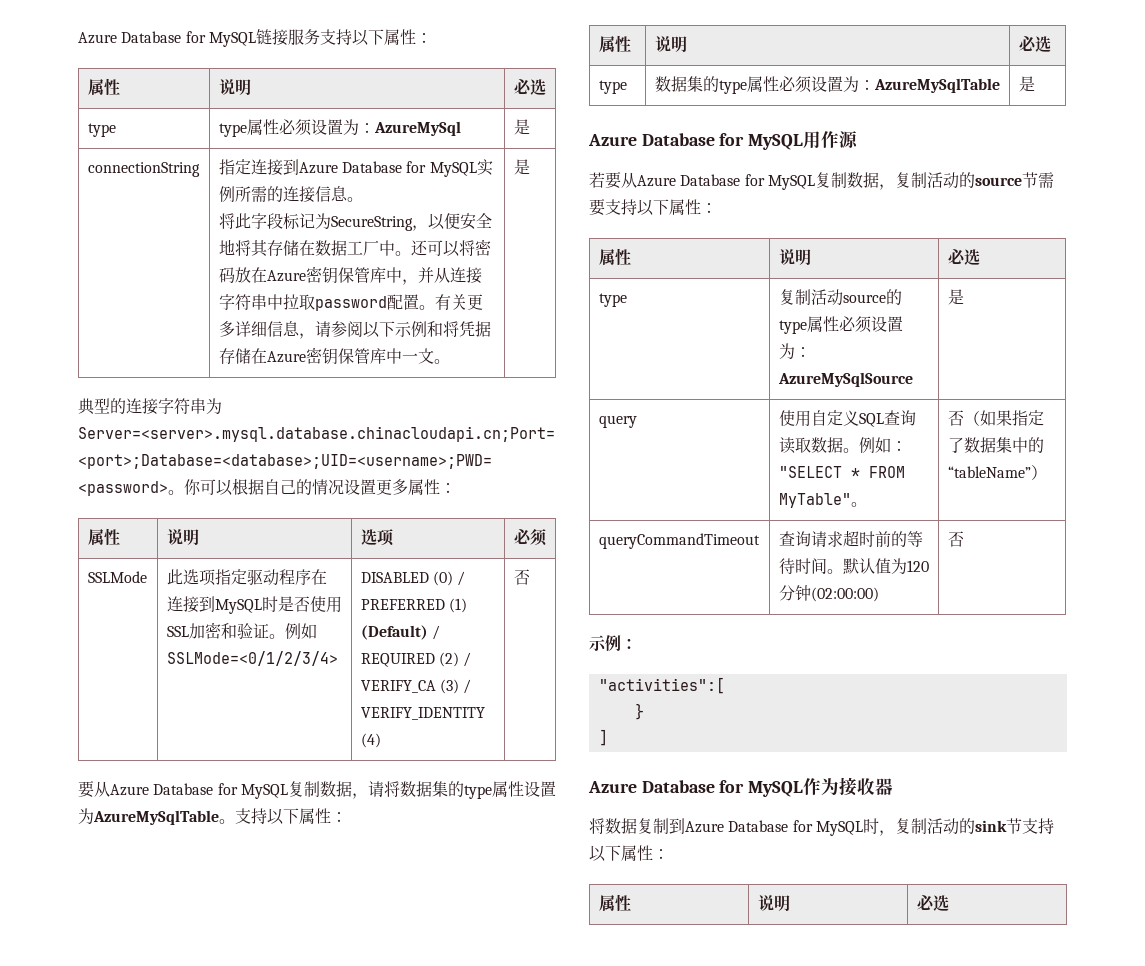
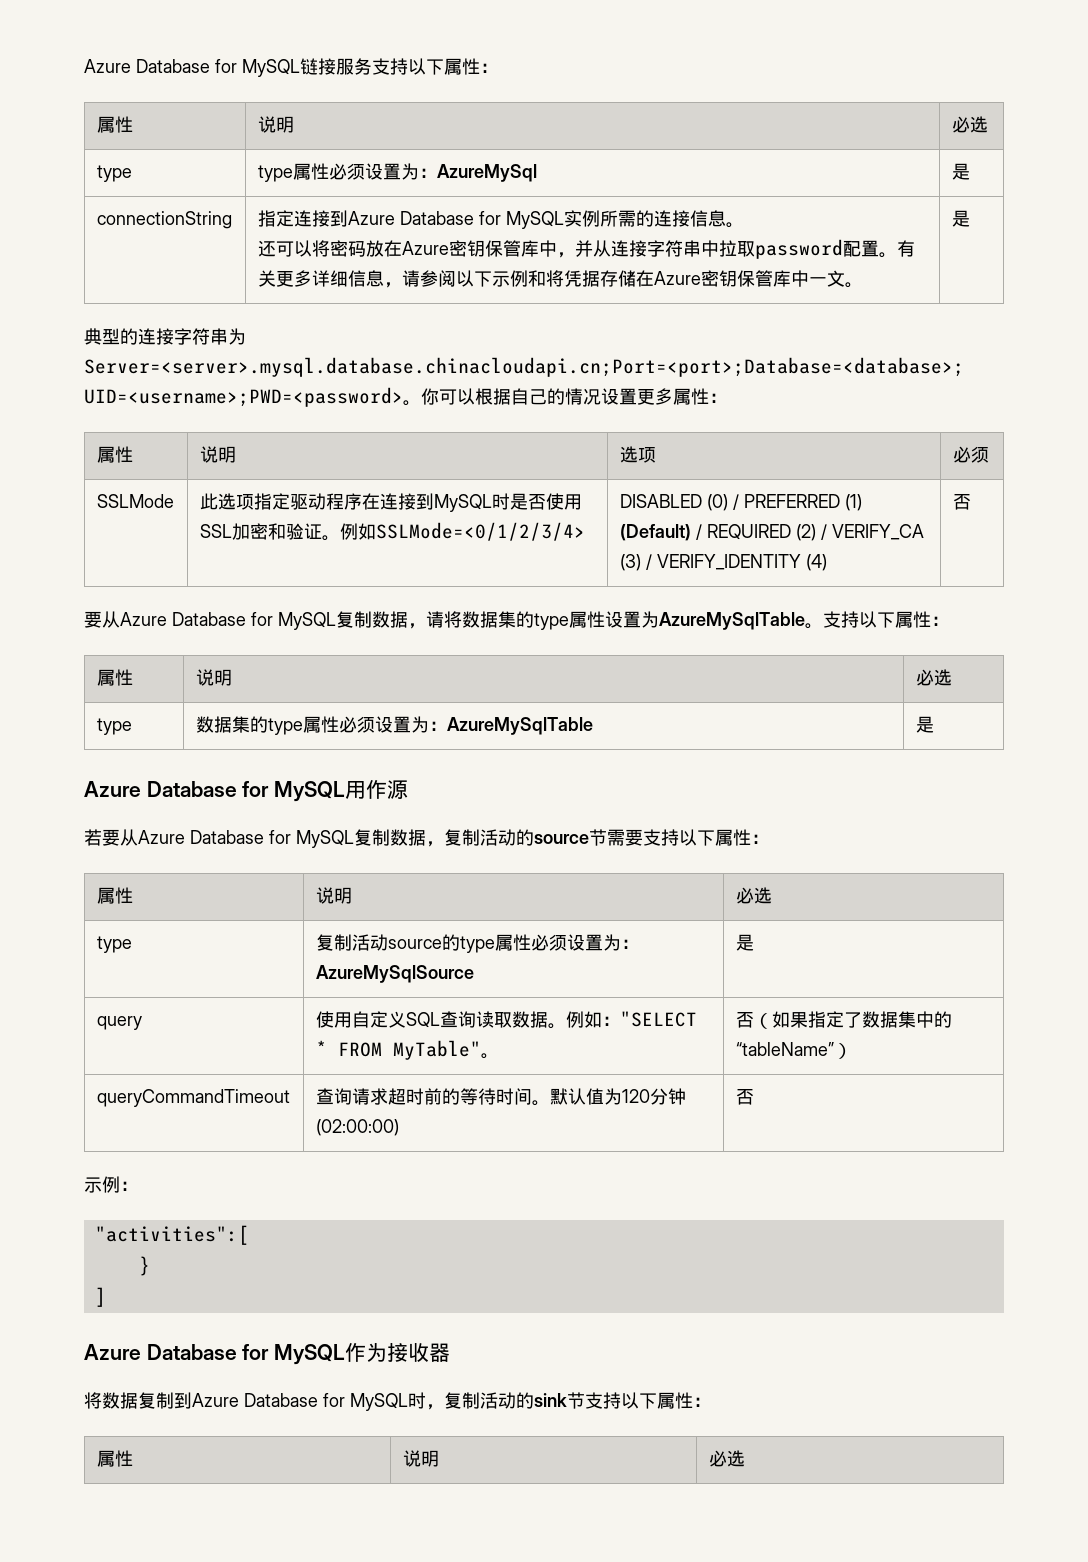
[218,213,492,231] [218,239,411,257] 将此字段标记为SecureString，以便安全地将其存储在数据工厂中。 -> (744, 225) none

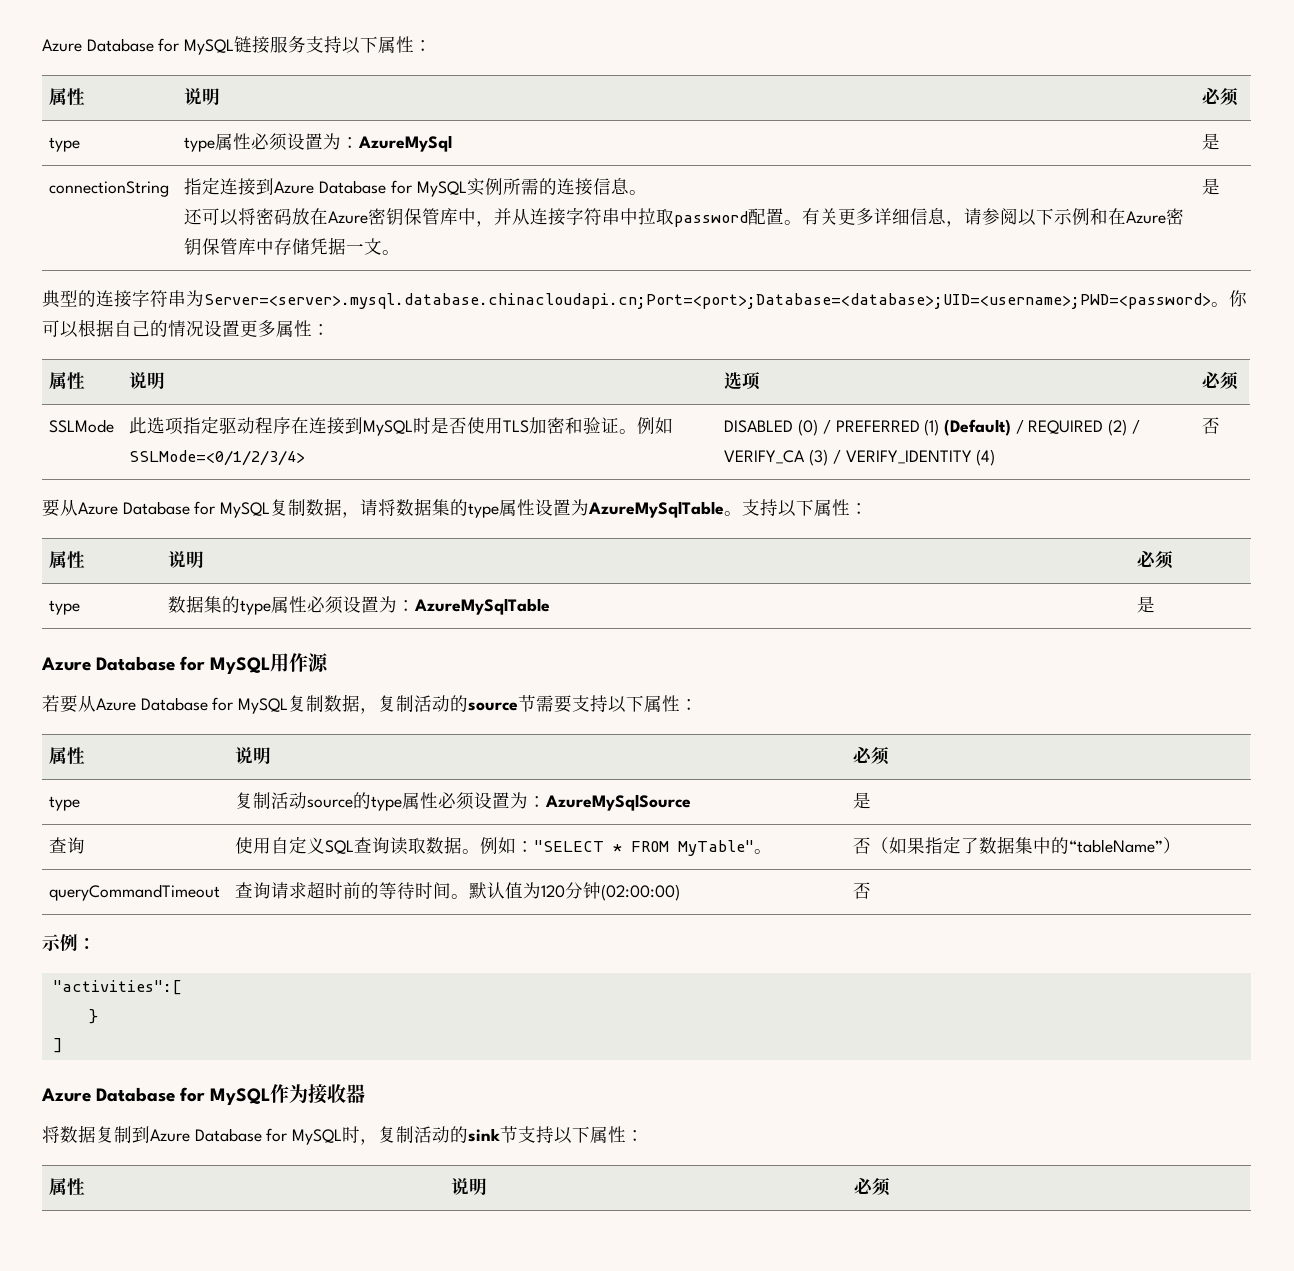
[969,116,988,133] 选 -> [1220,87,1240,106] 须
[545,270,809,287] 将凭据存储在Azure密钥保管库中 -> [1108,208,1185,225] [184,237,347,256] 在Azure密钥保管库中存储凭据
[199,524,232,538] SSL -> [503,420,530,433] TLS
[933,669,952,686] 选 -> [1155,550,1175,569] 须
[753,887,772,904] 选 -> [871,746,891,765] 须
[96,1016,142,1030] query -> [49,837,86,854] 查询
[726,1450,745,1467] 选 -> [872,1177,892,1196] 须

